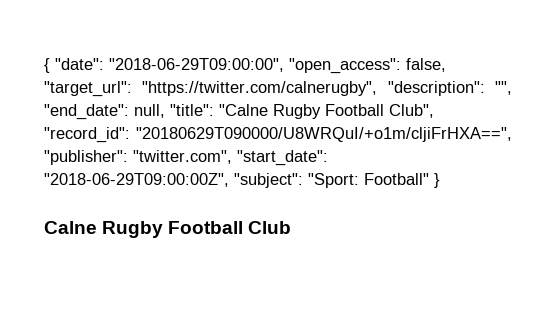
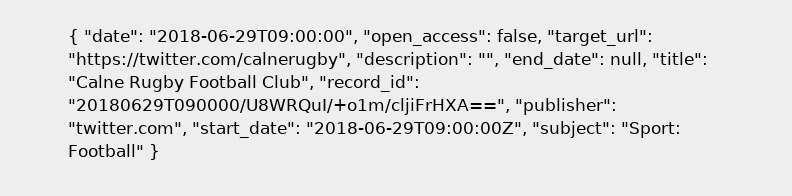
[44,221,292,238] // Calne Rugby Football Club -> (160, 152) none

